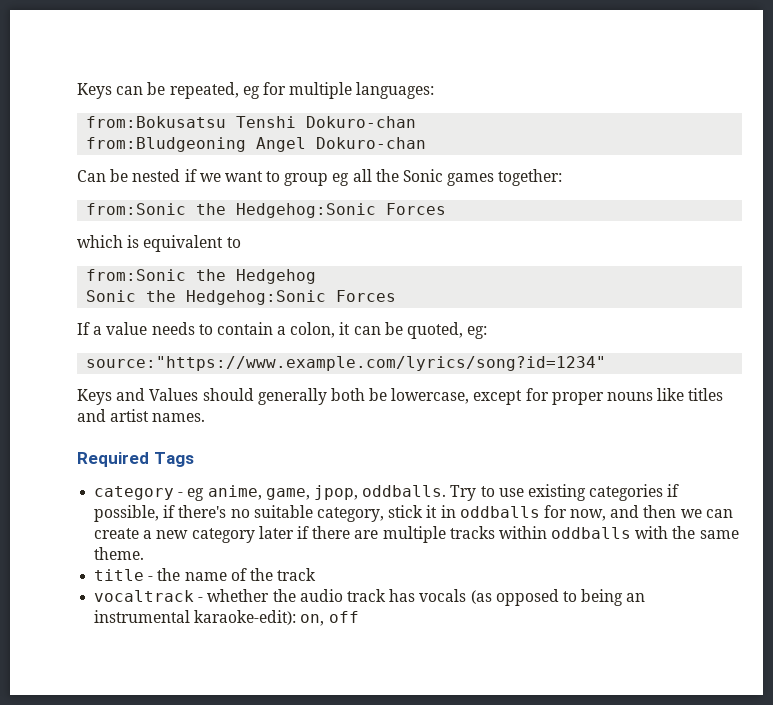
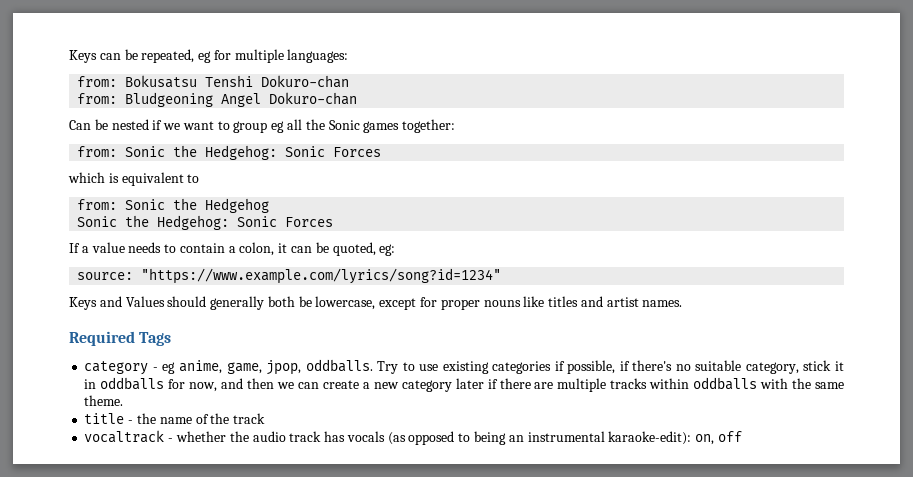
[86,116,227,128] from:Bokusatsu -> [77,75,198,88] from: Bokusatsu
[86,137,247,152] from:Bludgeoning -> [77,92,214,107] from: Bludgeoning
[86,203,377,218] from:Sonic the Hedgehog:Sonic -> [77,145,326,160] from: Sonic the Hedgehog: Sonic
[86,269,187,281] from:Sonic -> [77,199,166,210] from: Sonic
[186,290,327,305] Hedgehog:Sonic -> [157,215,278,230] Hedgehog: Sonic
[86,356,607,371] source:"https://www.example.com/lyrics/song?id=1234" -> [77,268,502,284] source: "https://www.example.com/lyrics/song?id=1234"

